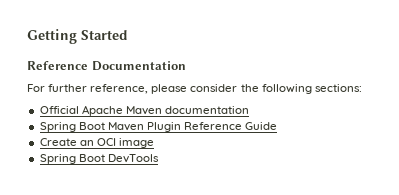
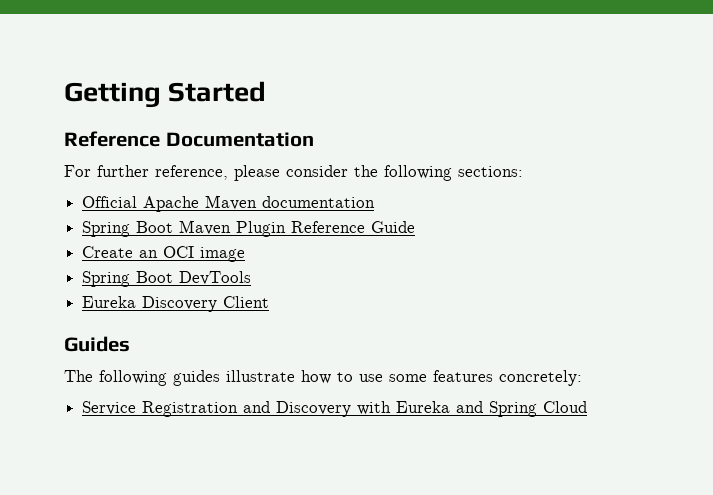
(159, 158) none -> [82,296,270,312] [64,336,130,352] [64,370,582,386] [82,401,588,417] // Eureka Discovery Client // Guides // The following guides illustrate how to use some features concretely: // Service Registration and Discovery with Eureka and Spring Cloud

